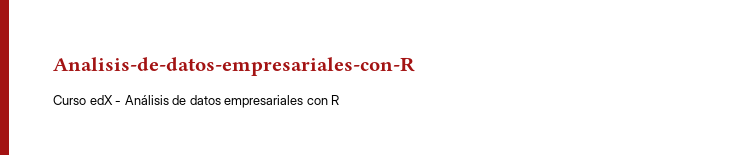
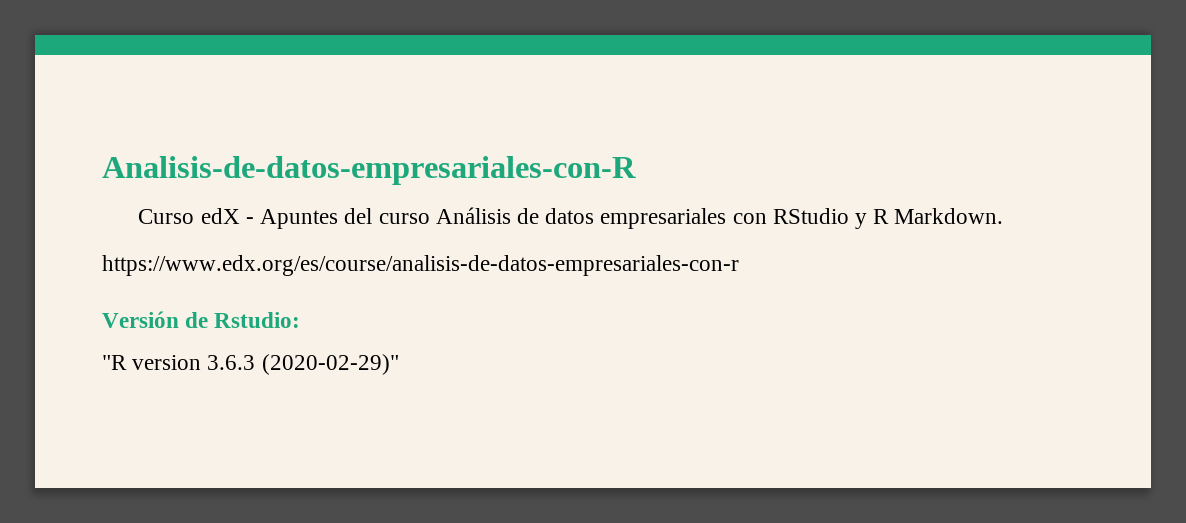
(122, 102) none -> [260,208,430,229] Apuntes del curso
[331,95,340,105] R -> [772,208,1004,229] [102,255,739,276] [102,311,301,328] [102,354,399,375] RStudio y R Markdown. // https://www.edx.org/es/course/analisis-de-datos-empresariales-con-r // Versión de Rstudio: // "R version 3.6.3 (2020-02-29)"

